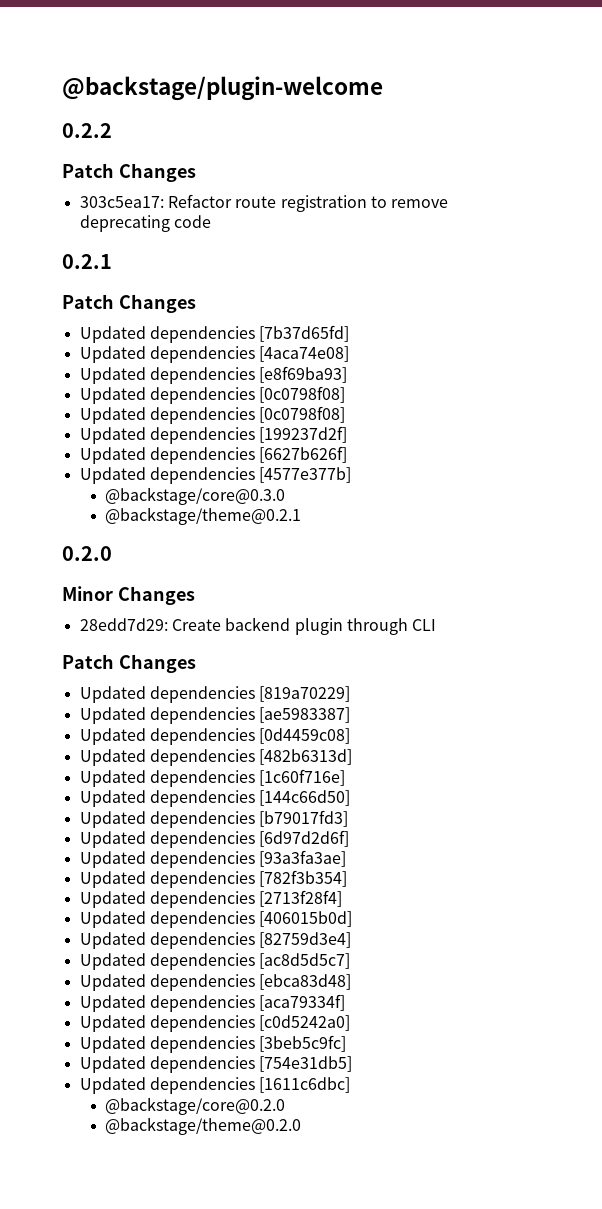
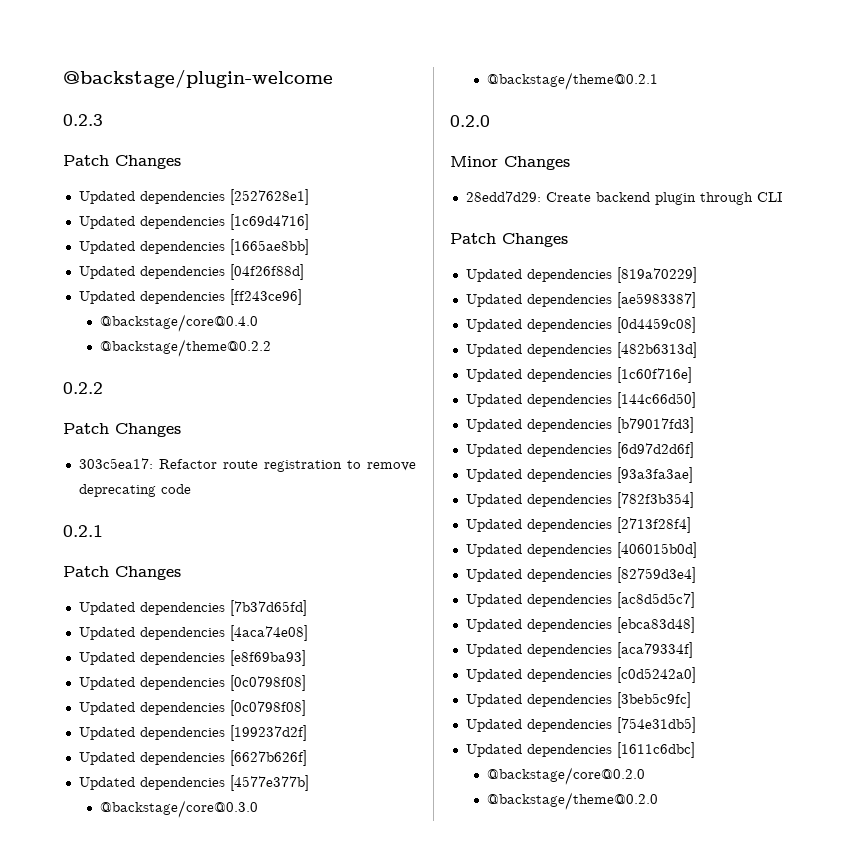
(383, 88) none -> [63,114,103,126] [63,155,181,169] [78,189,309,205] [78,214,309,230] [78,239,309,255] [78,264,304,280] [78,289,302,305] [99,314,258,332] [99,339,271,357] // 0.2.3 // Patch Changes // Updated dependencies [2527628e1] // Updated dependencies [1c69d4716] // Updated dependencies [1665ae8bb] // Updated dependencies [04f26f88d] // Updated dependencies [ff243ce96] // @backstage/core@0.4.0 // @backstage/theme@0.2.2

